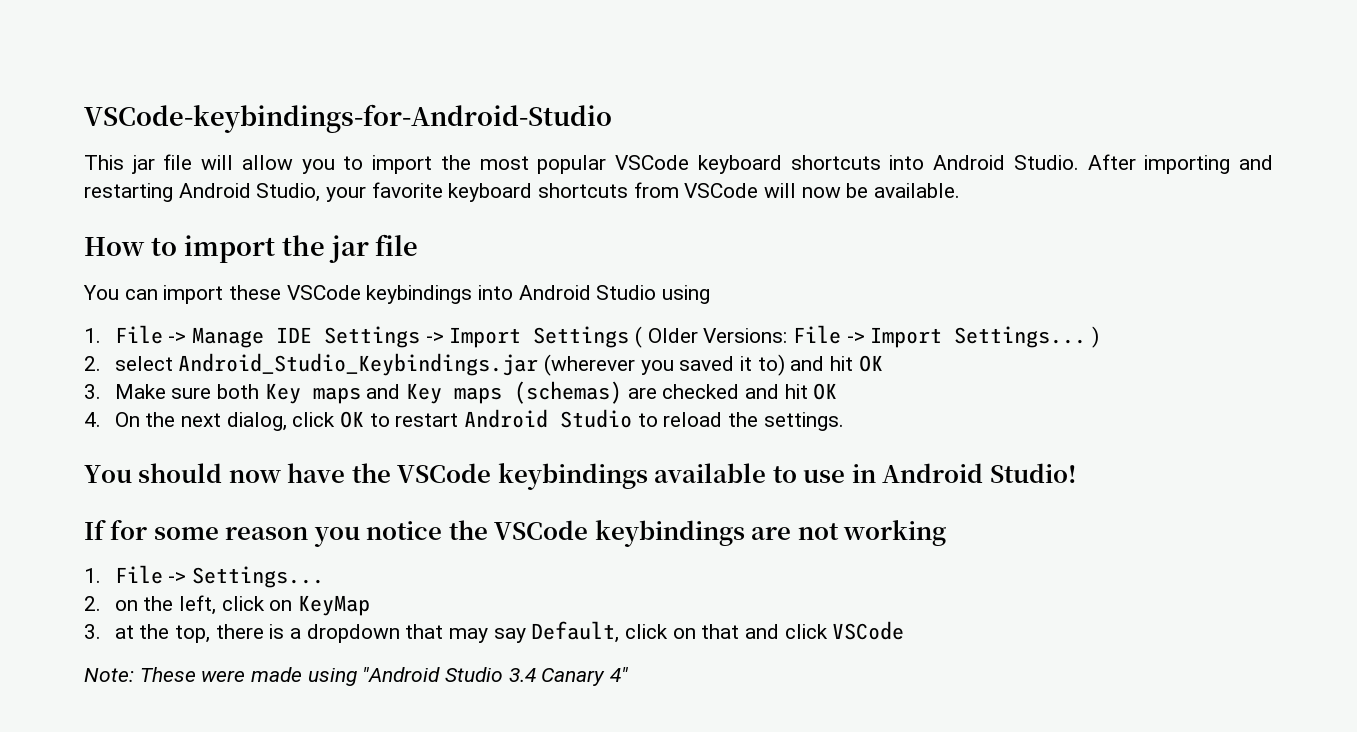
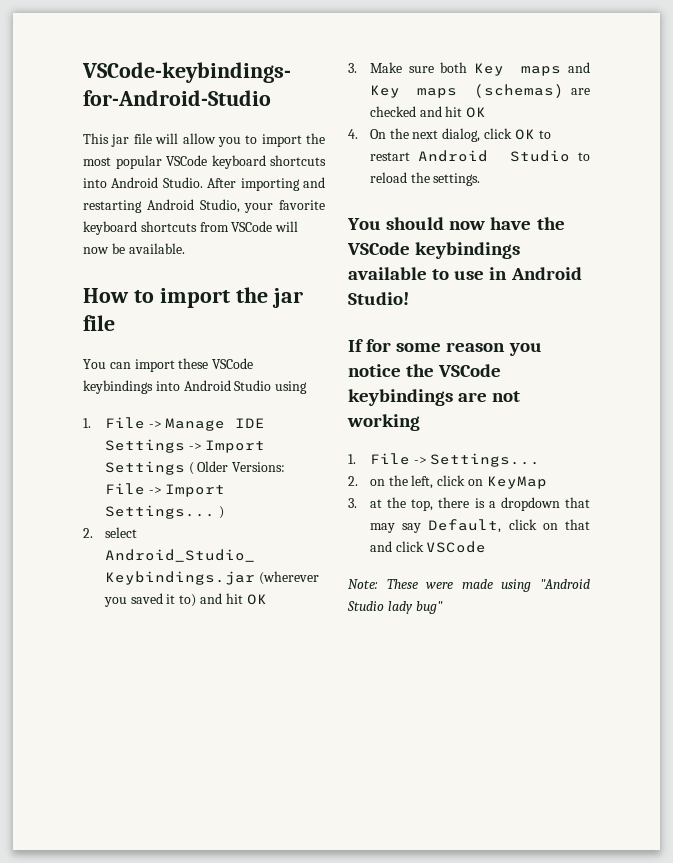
[508,667,629,686] 3.4 Canary 4" -> [387,601,443,614] lady bug"

